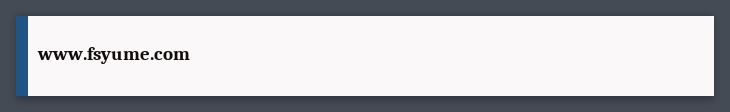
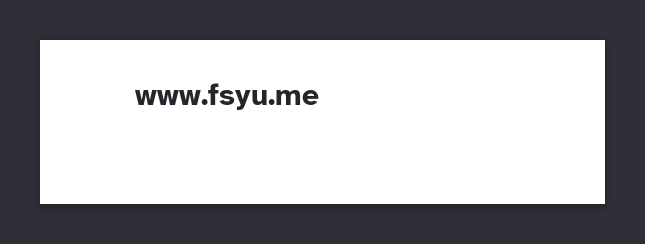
[37,47,190,64] www.fsyume.com -> [135,83,319,110] www.fsyu.me

